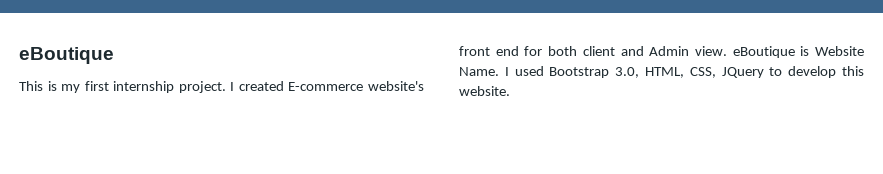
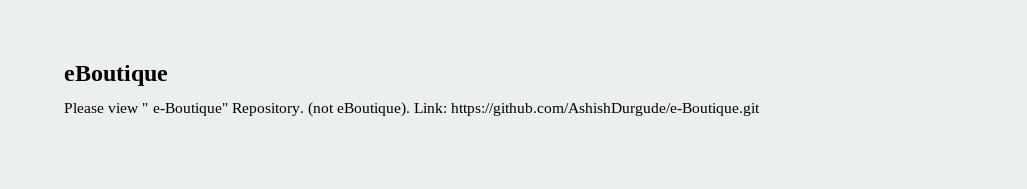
[19,81,424,93] [459,46,864,58] [459,66,865,78] [459,86,510,96] This is my first internship project. I created E-commerce website's front end for both client and Admin view. eBoutique is Website Name. I used Bootstrap 3.0, HTML, CSS, JQuery to develop this website. -> [64,102,761,117] Please view " e-Boutique" Repository. (not eBoutique). Link: https://github.com/AshishDurgude/e-Boutique.git

